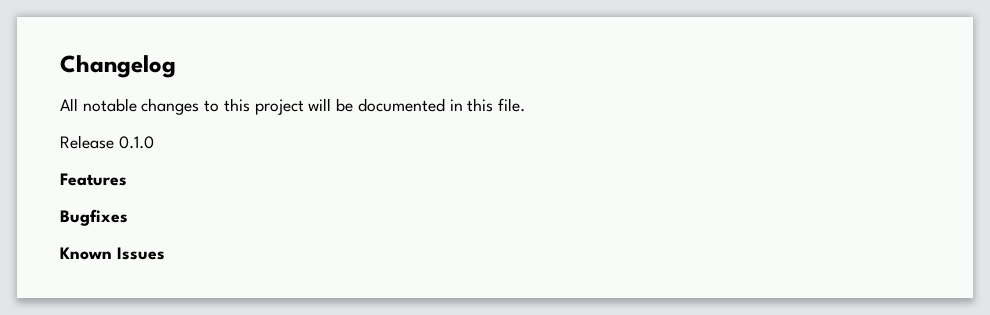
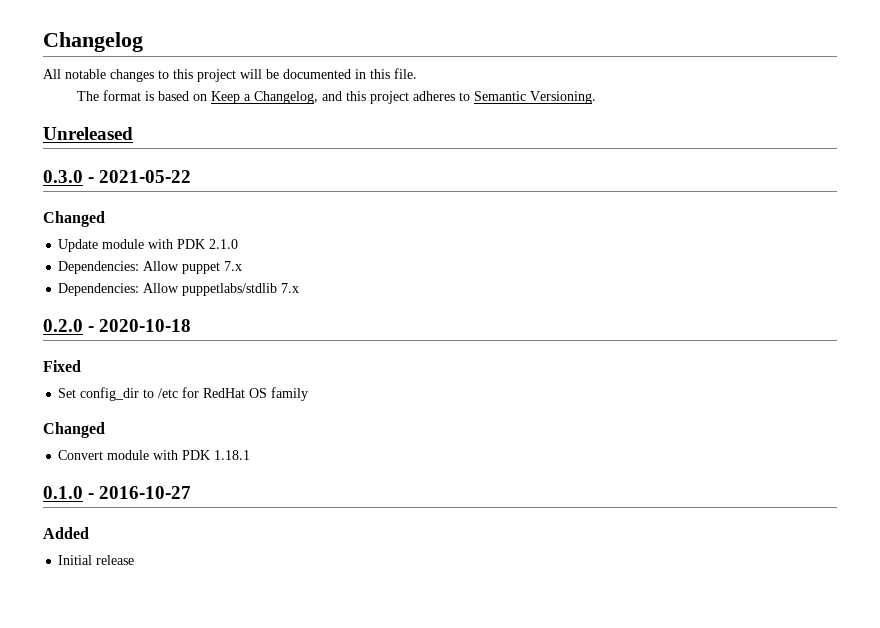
[60,135,154,149] [60,173,127,186] [60,209,128,226] [60,247,165,260] Release 0.1.0 // Features // Bugfixes // Known Issues -> [77,90,597,104] [43,127,133,140] [43,170,192,183] [43,211,105,227] [58,239,239,252] [58,261,243,274] [58,283,300,296] [43,319,192,332] [43,360,81,372] [58,387,309,401] [43,422,105,438] [58,450,251,460] [43,486,192,499] [43,527,89,539] [58,555,135,565] The format is based on Keep a Changelog, and this project adheres to Semantic Versioning. // Unreleased // 0.3.0 - 2021-05-22 // Changed // Update module with PDK 2.1.0 // Dependencies: Allow puppet 7.x // Dependencies: Allow puppetlabs/stdlib 7.x // 0.2.0 - 2020-10-18 // Fixed // Set config_dir to /etc for RedHat OS family // Changed // Convert module with PDK 1.18.1 // 0.1.0 - 2016-10-27 // Added // Initial release

